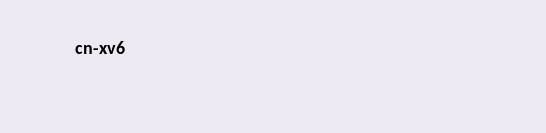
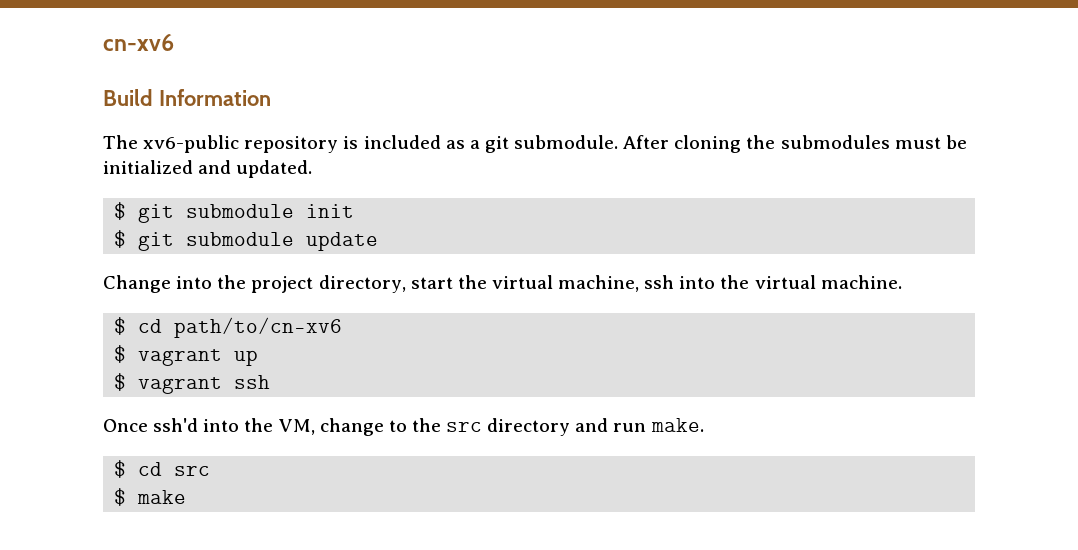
(125, 47) none -> [103,89,271,106] [103,135,967,153] [103,160,313,178] [114,202,355,223] [114,230,379,251] [103,275,902,293] [114,317,343,338] [114,345,259,366] [114,373,271,394] [103,418,704,436] [114,460,211,478] [114,488,187,506] // Build Information // The xv6-public repository is included as a git submodule. After cloning the submodules must be initialized and updated. // $ git submodule init // $ git submodule update // Change into the project directory, start the virtual machine, ssh into the virtual machine. // $ cd path/to/cn-xv6 // $ vagrant up // $ vagrant ssh // Once ssh'd into the VM, change to the src directory and run make. // $ cd src // $ make

